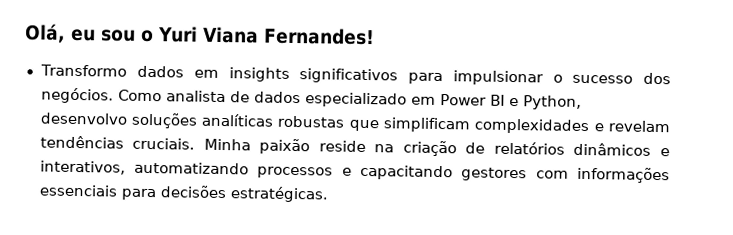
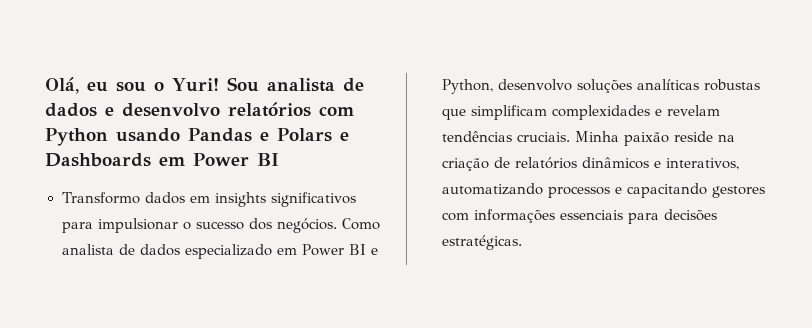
[158,26,375,46] Yuri Viana Fernandes! -> [172,77,364,92] [45,102,354,117] [45,128,349,146] [45,153,279,167] Yuri! Sou analista de dados e desenvolvo relatórios com Python usando Pandas e Polars e Dashboards em Power BI

